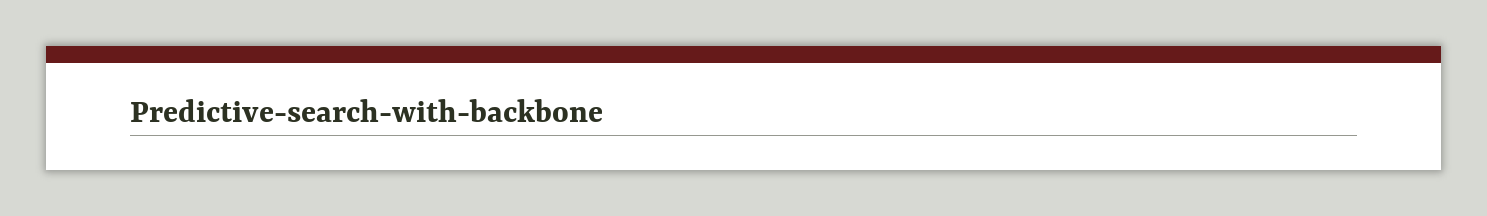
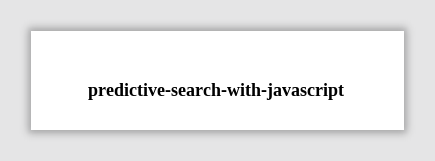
[130,99,603,122] Predictive-search-with-backbone -> [88,83,344,100] predictive-search-with-javascript

